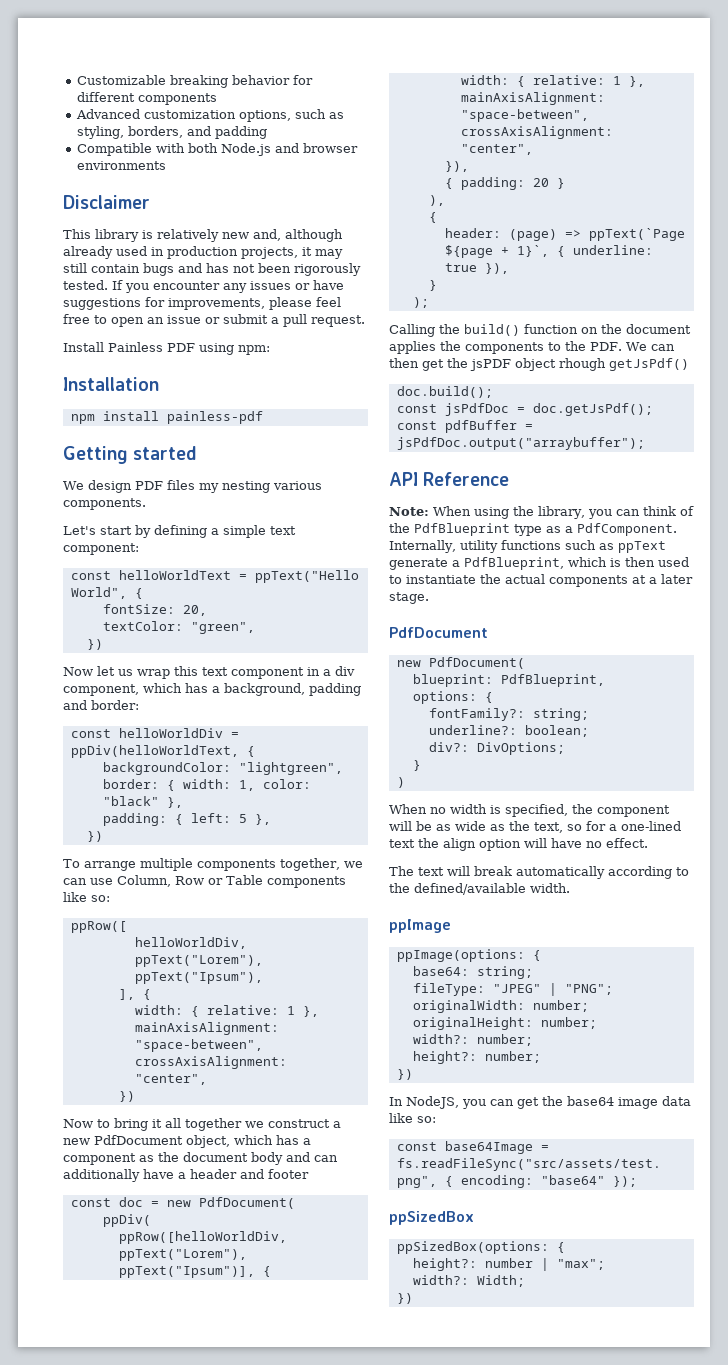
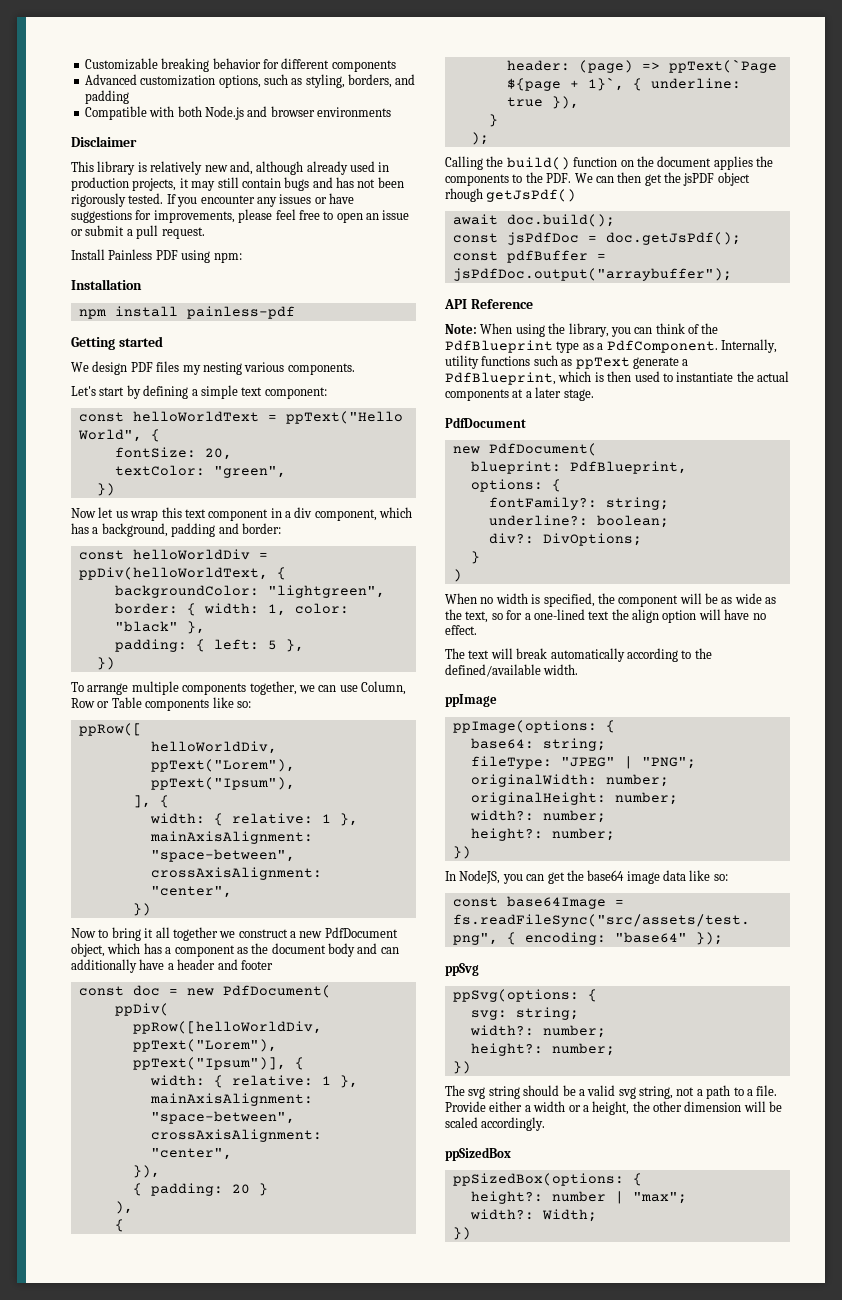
(689, 364) none -> [452,214,498,225] await
(637, 1181) none -> [445,963,479,976] [452,989,597,1002] [470,1007,579,1020] [469,1025,606,1038] [470,1043,615,1056] [452,1061,471,1074] [445,1085,778,1099] [445,1101,783,1115] [445,1117,546,1131] // ppSvg // ppSvg(options: { // svg: string; // width?: number; // height?: number; // }) // The svg string should be a valid svg string, not a path to a file. Provide either a width or a height, the other dimension will be scaled accordingly.

